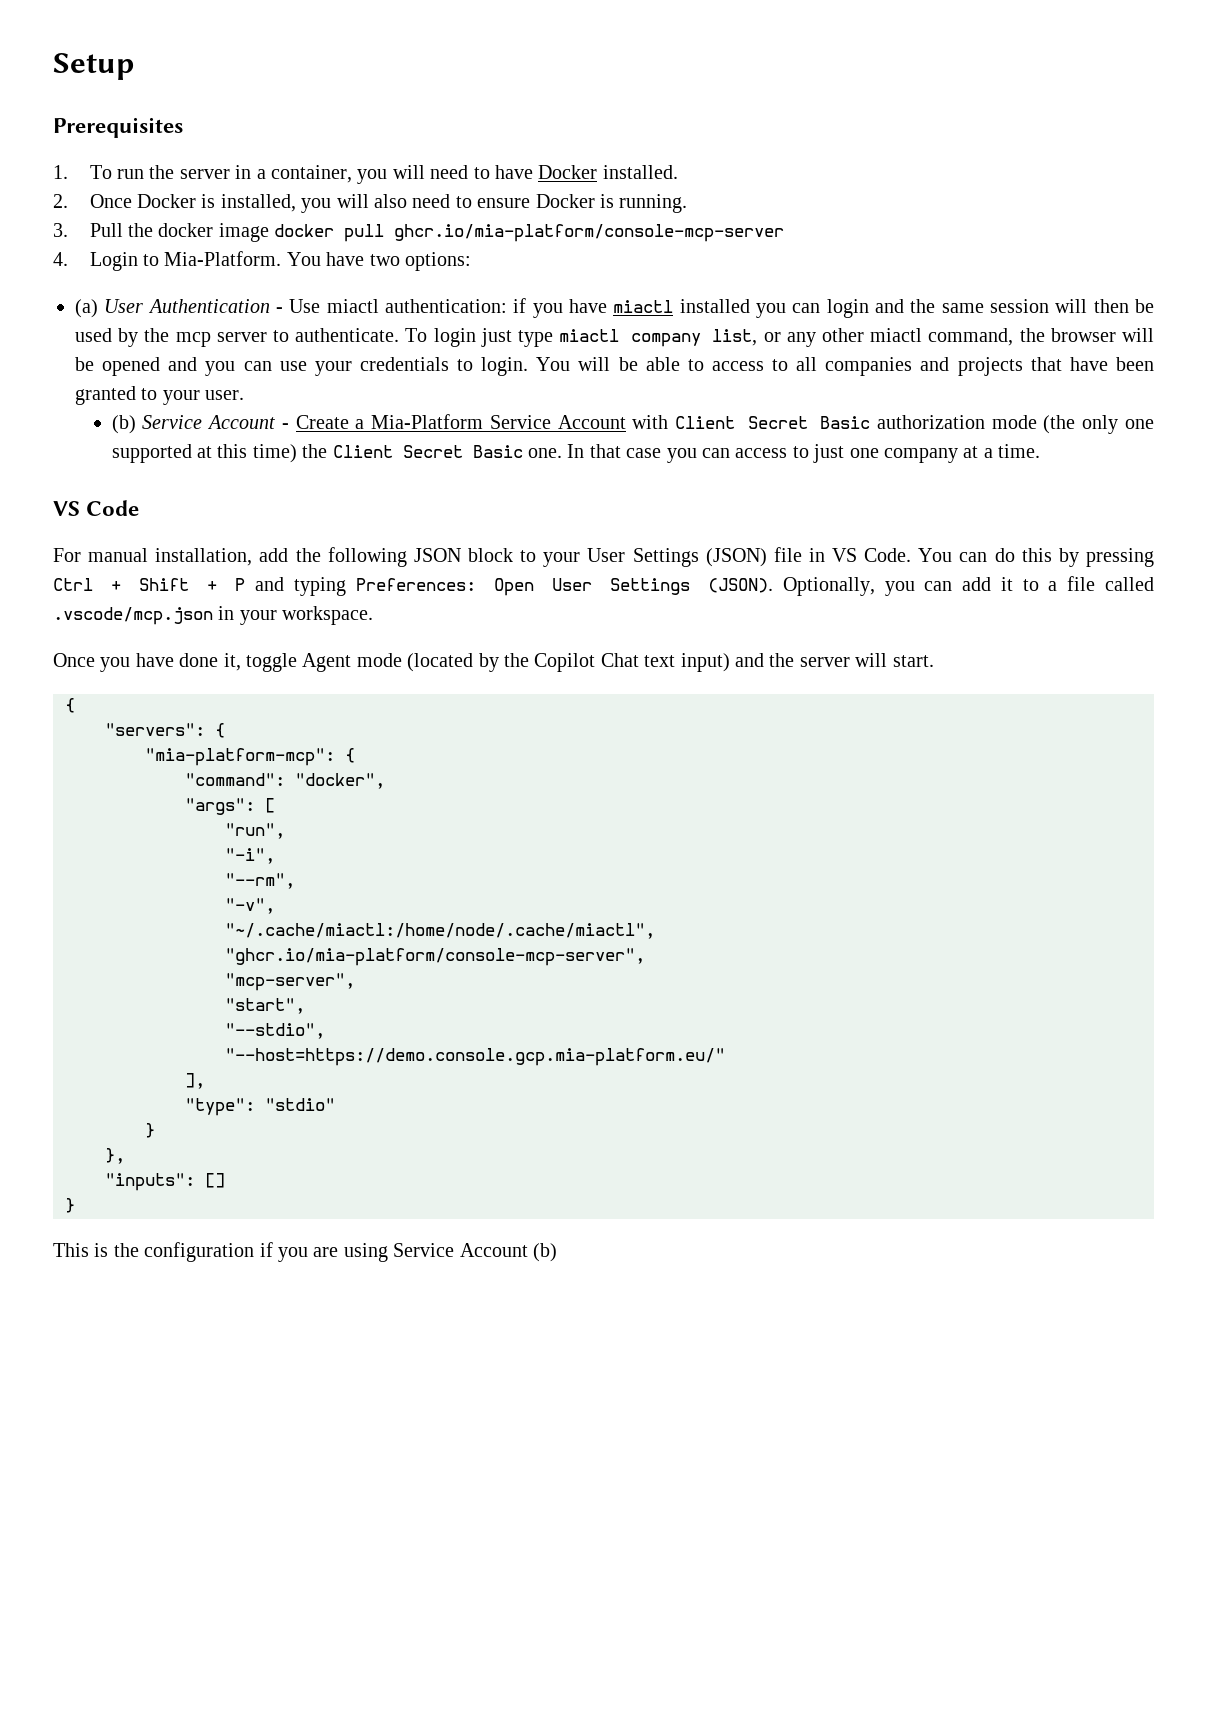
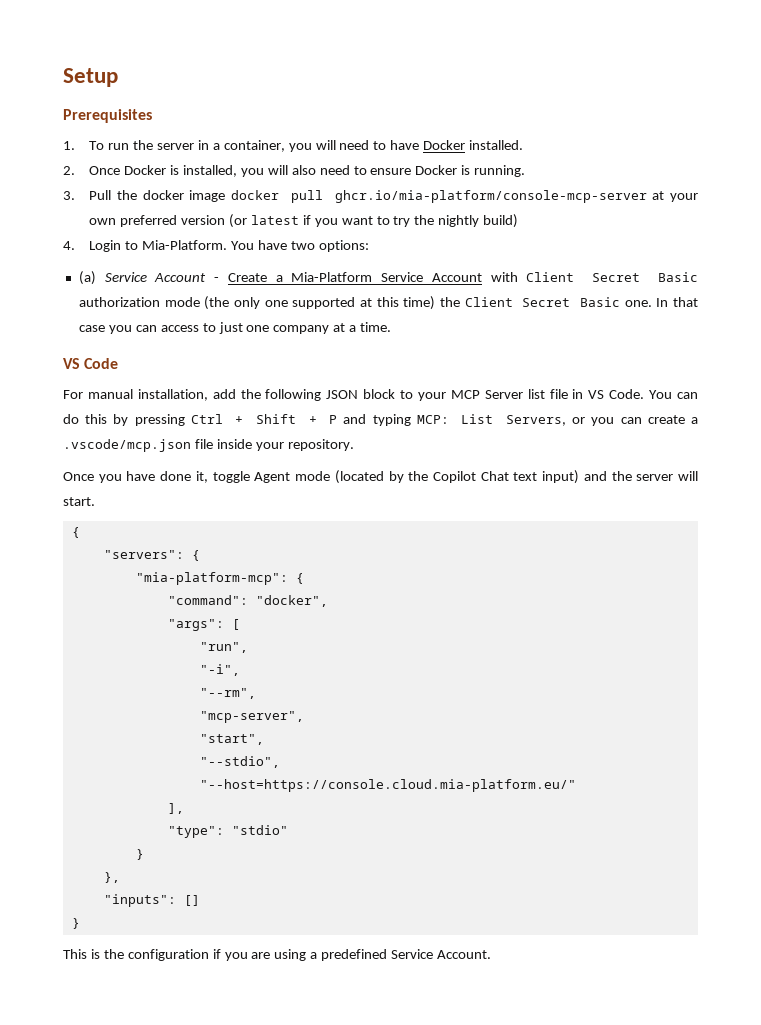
(785, 233) none -> [652,191,698,202] [89,214,519,228] at your own preferred version (or latest if you want to try the nightly build)
[104,298,1155,318] [75,328,1155,347] [75,357,1155,376] [75,386,245,405] [111,415,136,434] User Authentication - Use miactl authentication: if you have miactl installed you can login and the same session will then be used by the mcp server to authenticate. To login just type miactl company list, or any other miactl command, the browser will be opened and you can use your credentials to login. You will be able to access to all companies and projects that have been granted to your user. // (b) -> (96, 278) none
[587,548,767,567] User Settings (JSON) -> [450,389,545,399] MCP Server list
[355,576,1154,596] [53,606,374,625] Preferences: Open User Settings (JSON). Optionally, you can add it to a file called .vscode/mcp.json in your workspace. -> [416,414,698,426] [63,439,354,452] MCP: List Servers, or you can create a .vscode/mcp.json file inside your repository.
[225,898,275,914] [225,923,655,939] [225,948,645,966] // "-v", // "~/.cache/miactl:/home/node/.cache/miactl", // "ghcr.io/mia-platform/console-mcp-server", -> (256, 693) none
[225,1048,725,1066] "--host=https://demo.console.gcp.mia-platform.eu/" -> [199,779,576,792] "--host=https://console.cloud.mia-platform.eu/"
[393,1243,557,1262] Service Account (b) -> [310,949,492,961] a predefined Service Account.

